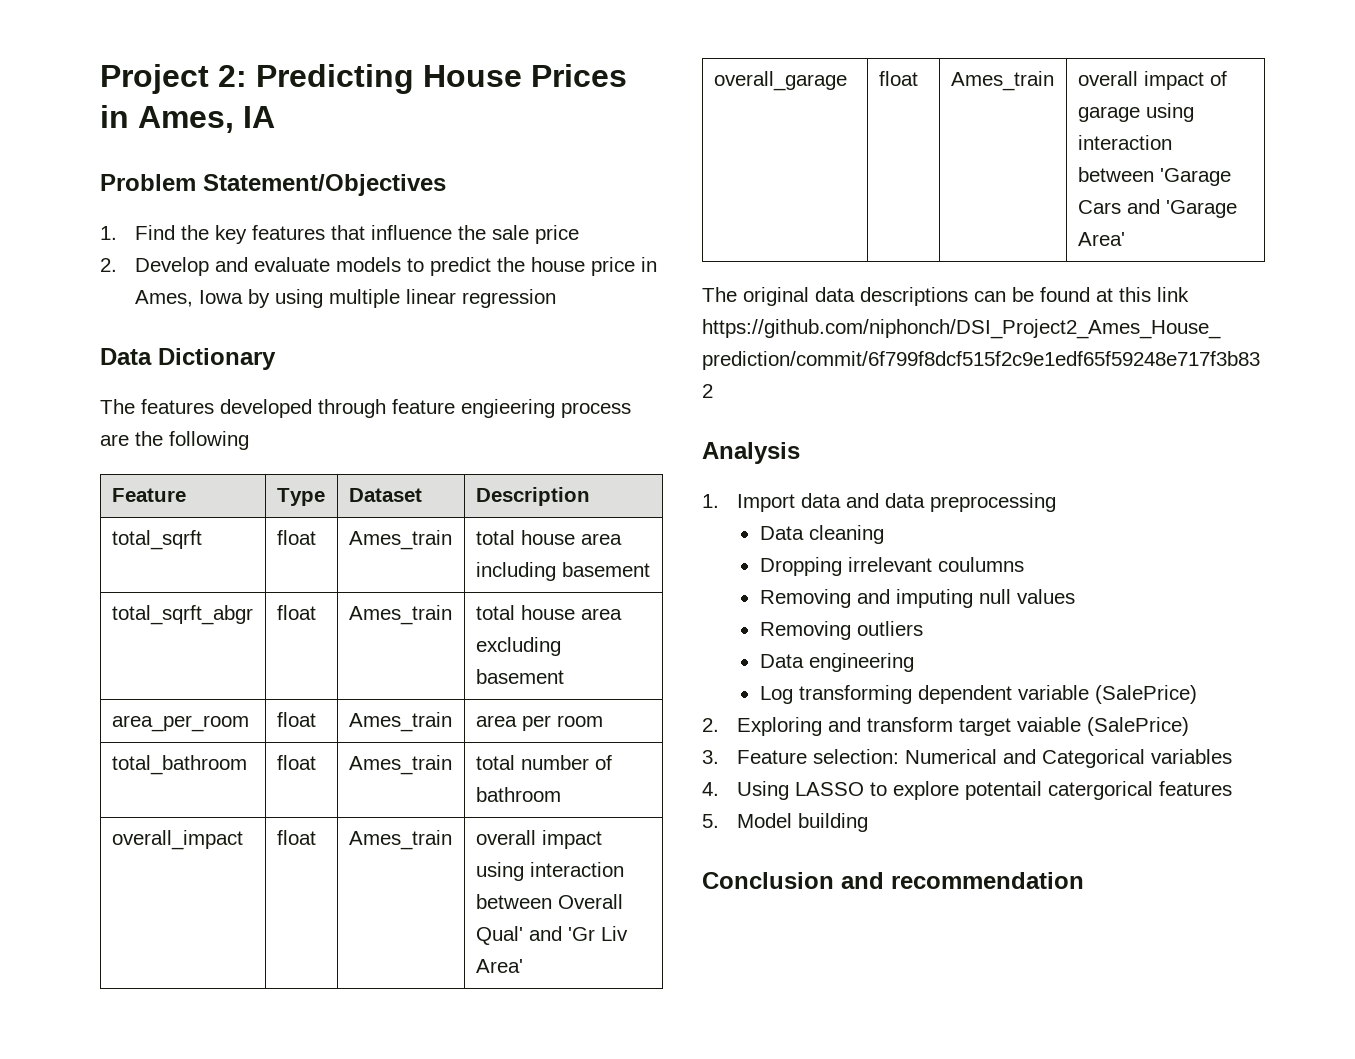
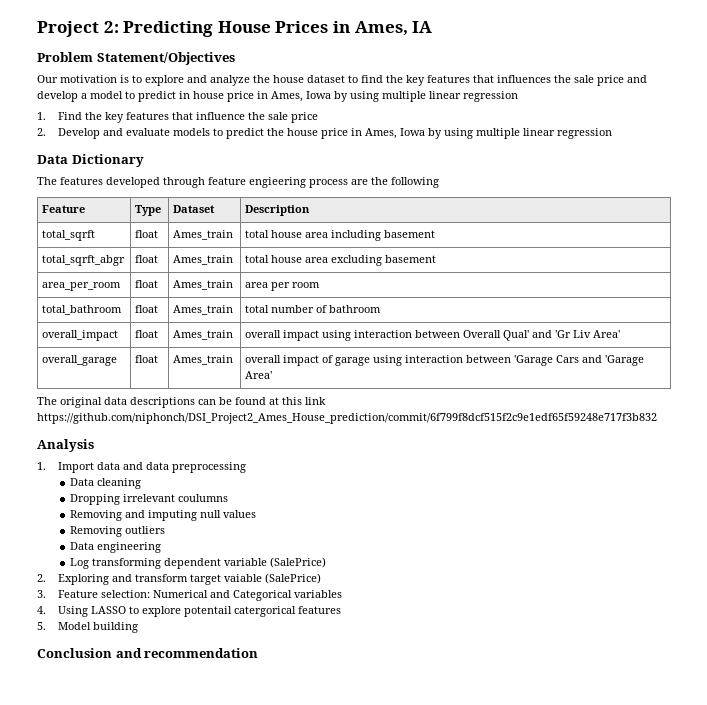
(446, 185) none -> [37,75,647,86] [37,91,518,102] // Our motivation is to explore and analyze the house dataset to find the key features that influences the sale price and develop a model to predict in house price in Ames, Iowa by using multiple linear regression

